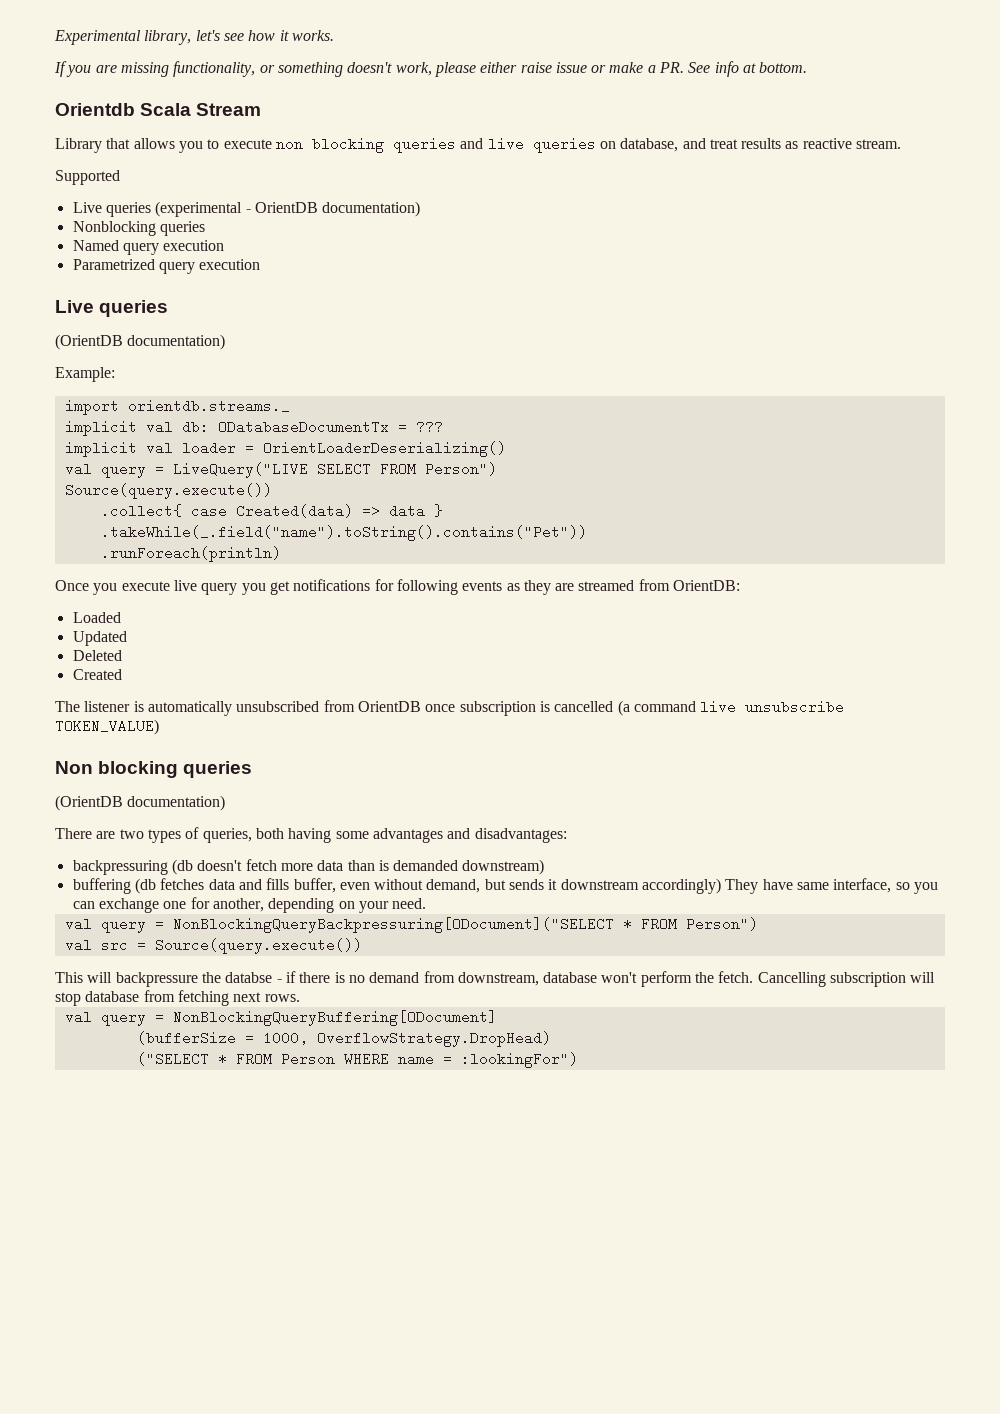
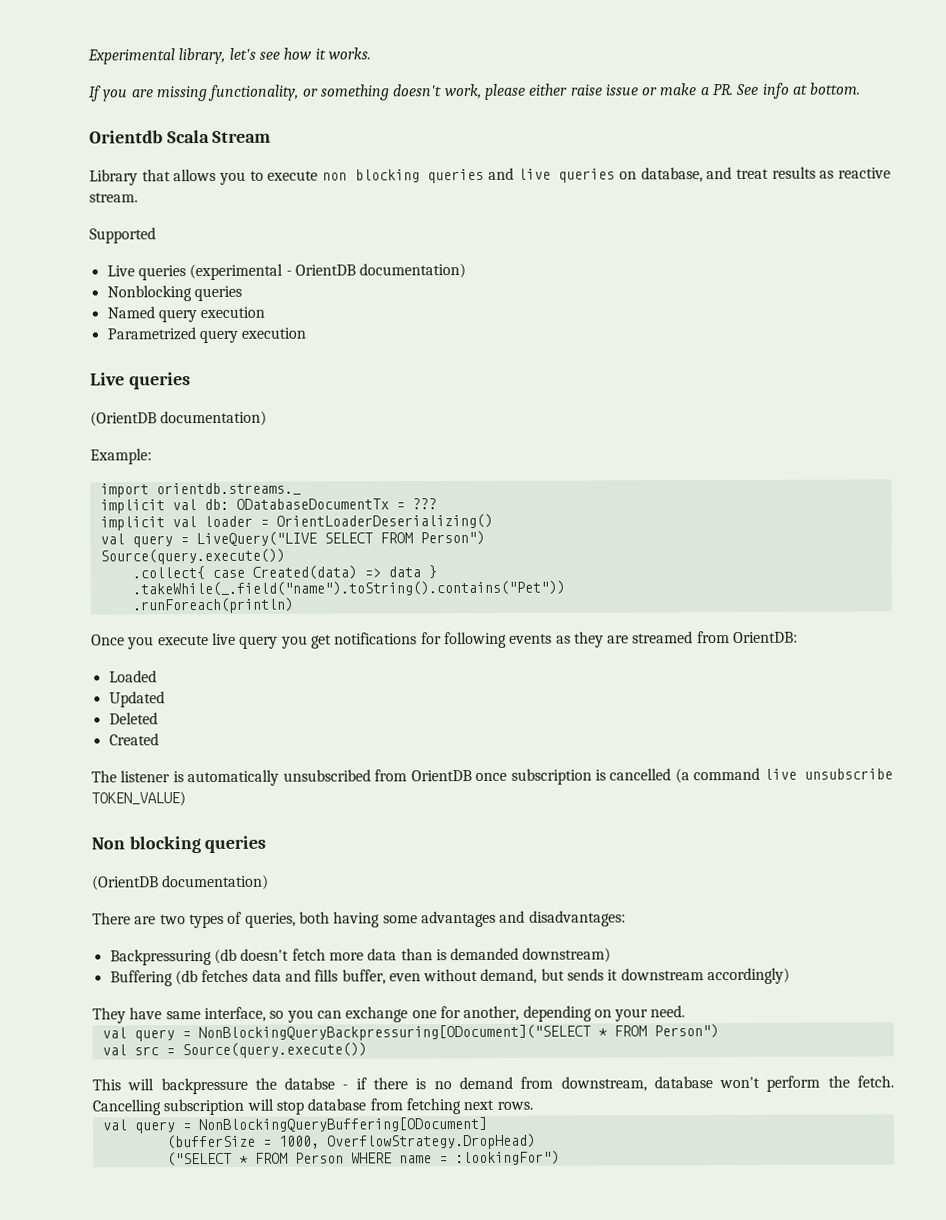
[72,860,168,875] backpressuring -> [109,949,212,966] Backpressuring
[72,878,131,894] buffering -> [109,970,173,987] Buffering
(722, 886) none -> (791, 976) //

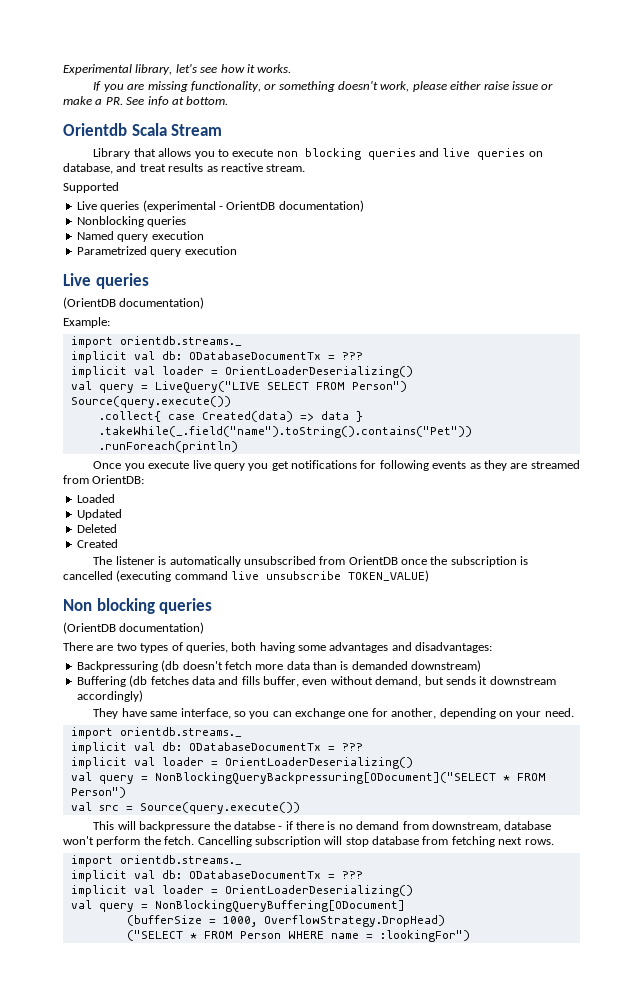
(508, 776) none -> [430,556,448,565] the
[674,768,690,784] (a -> [116,570,172,582] (executing
(686, 1011) none -> [70,727,242,739] [70,742,363,754] [70,757,413,769] // import orientdb.streams._ // implicit val db: ODatabaseDocumentTx = ??? // implicit val loader = OrientLoaderDeserializing()
(533, 1105) none -> [70,855,242,867] [70,870,363,882] [70,885,413,897] // import orientdb.streams._ // implicit val db: ODatabaseDocumentTx = ??? // implicit val loader = OrientLoaderDeserializing()

